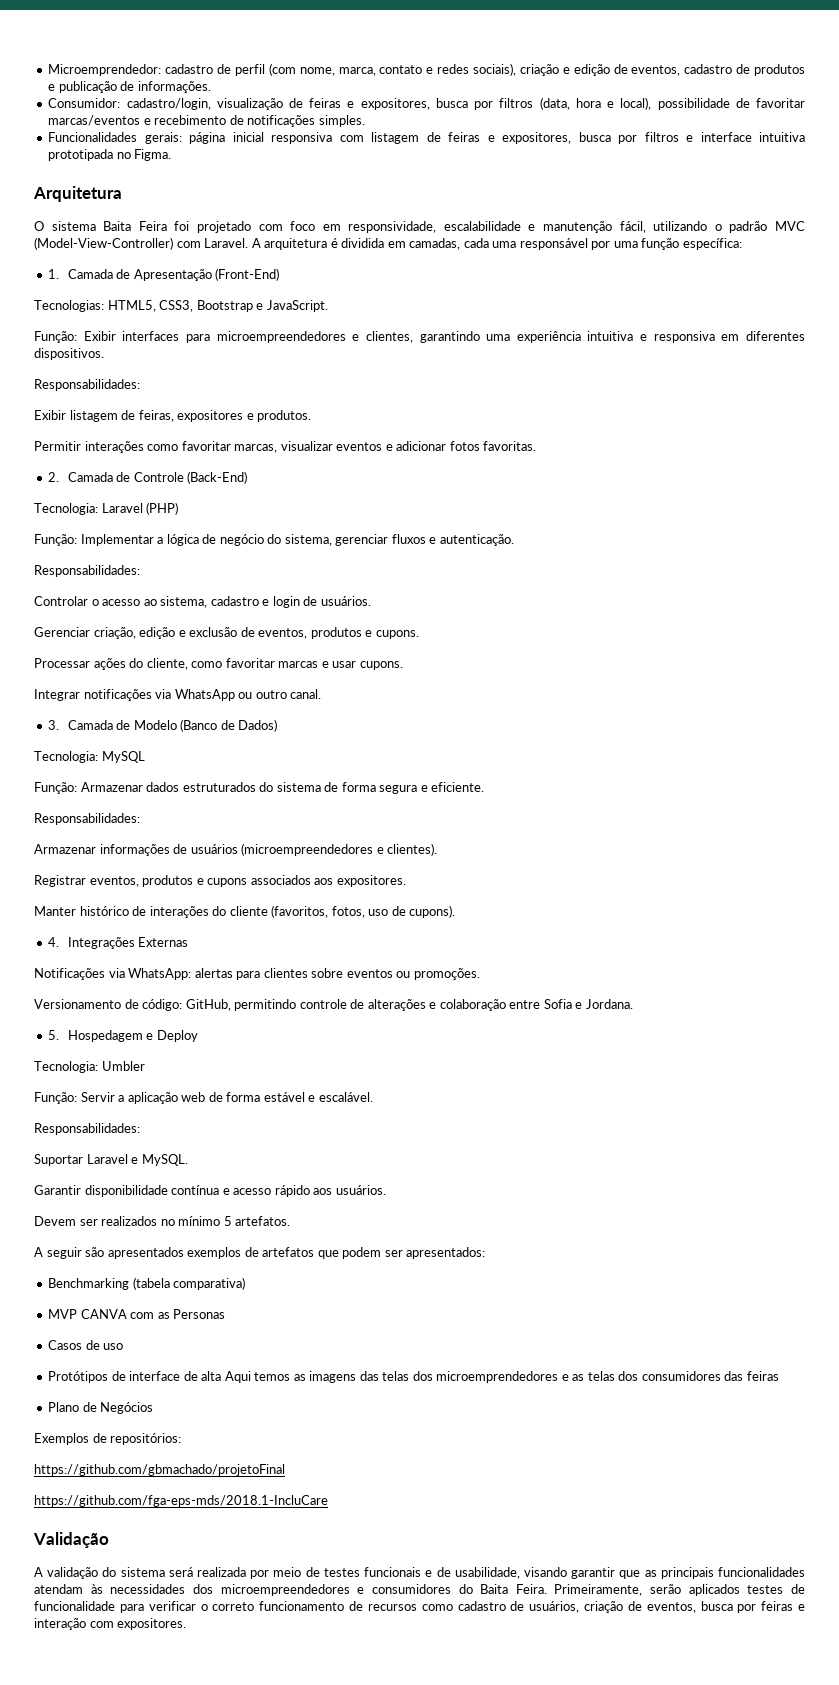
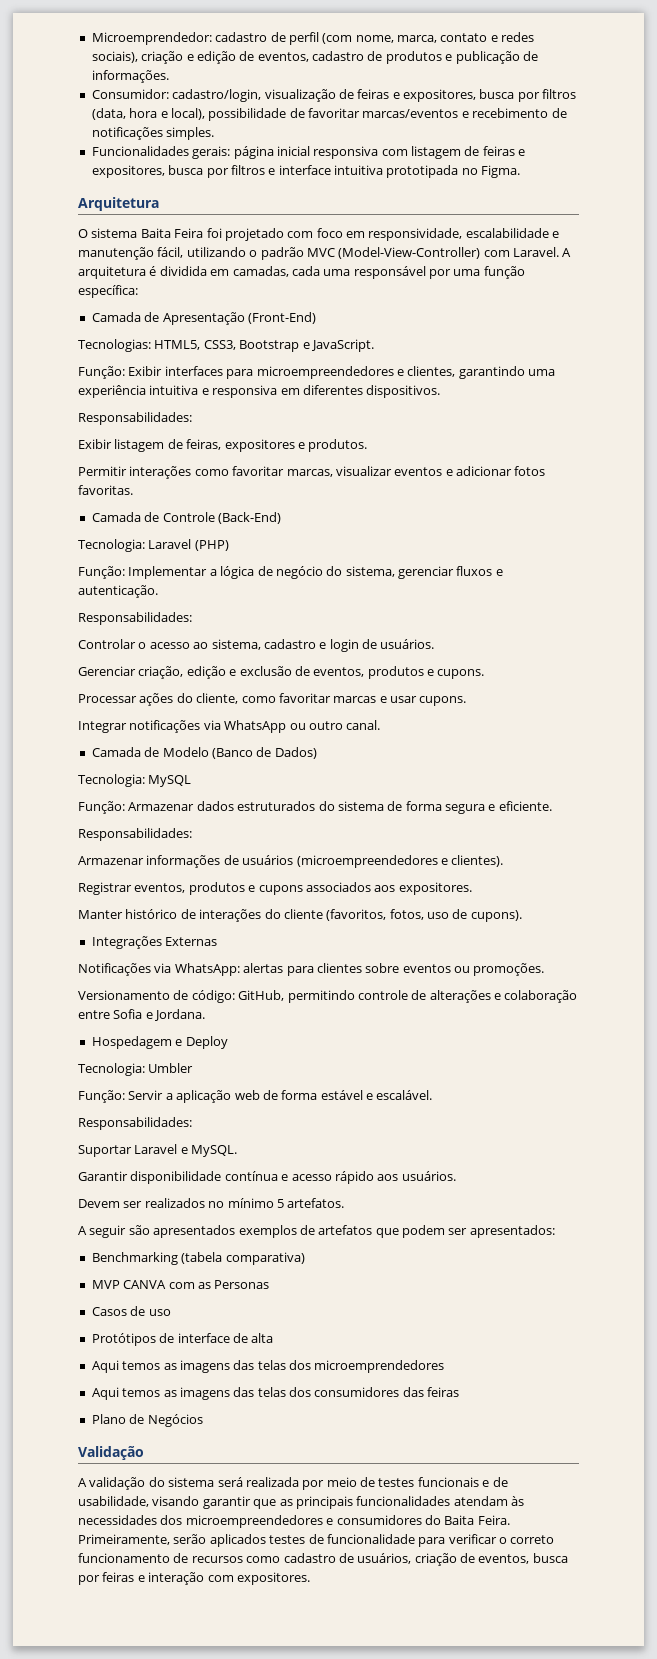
[48,269,60,279] 1. -> (138, 291) none
[48,472,60,482] 2. -> (133, 490) none
[48,720,60,730] 3. -> (381, 725) none
[48,937,60,947] 4. -> (522, 916) none
[48,1030,60,1040] 5. -> (206, 1015) none
(222, 1376) none -> (274, 1338) //
[561,1374,585,1381] e as -> [91,1387,255,1400] // Aqui temos as imagens das
[34,1433,182,1445] [34,1464,285,1476] [34,1495,328,1507] // Exemplos de repositórios: // https://github.com/gbmachado/projetoFinal // https://github.com/fga-eps-mds/2018.1-IncluCare -> (203, 1420) none

